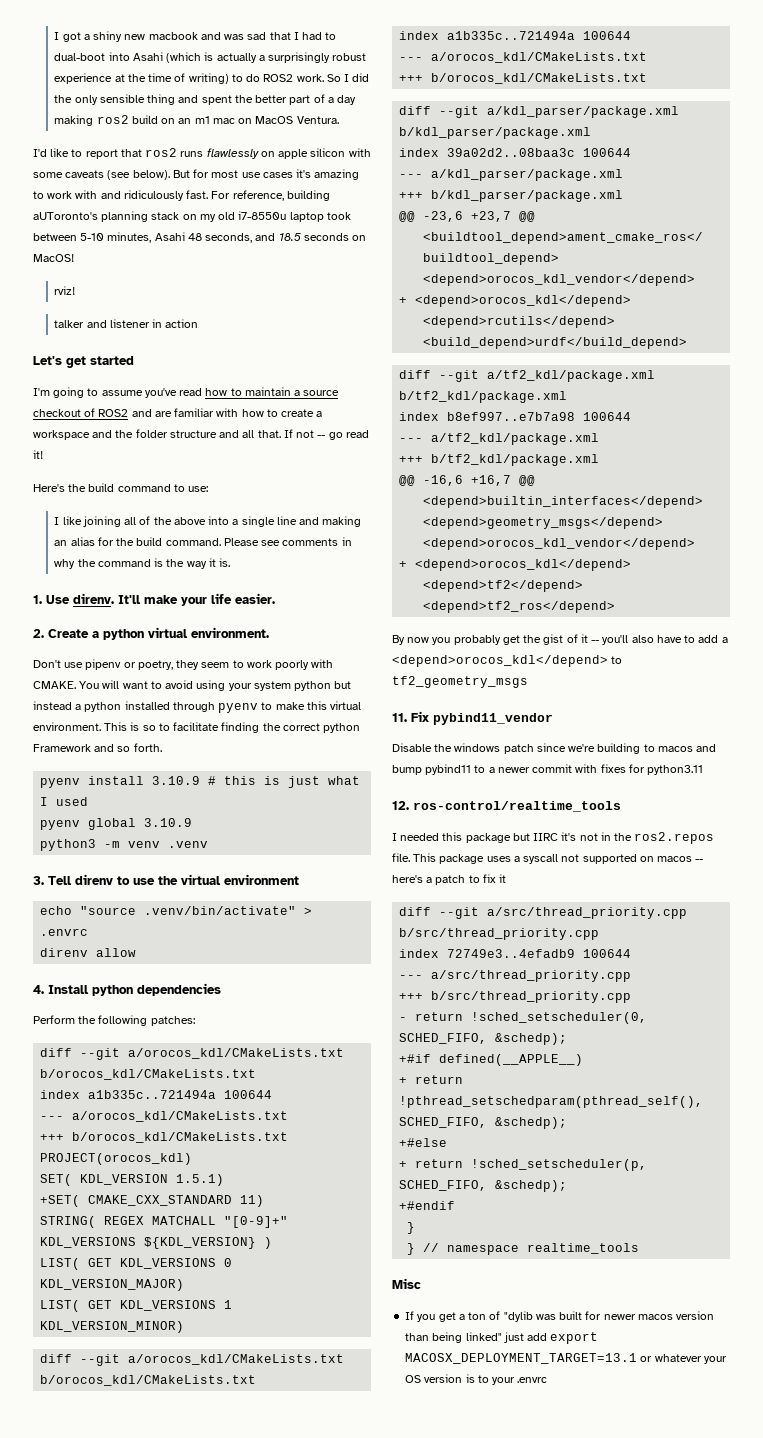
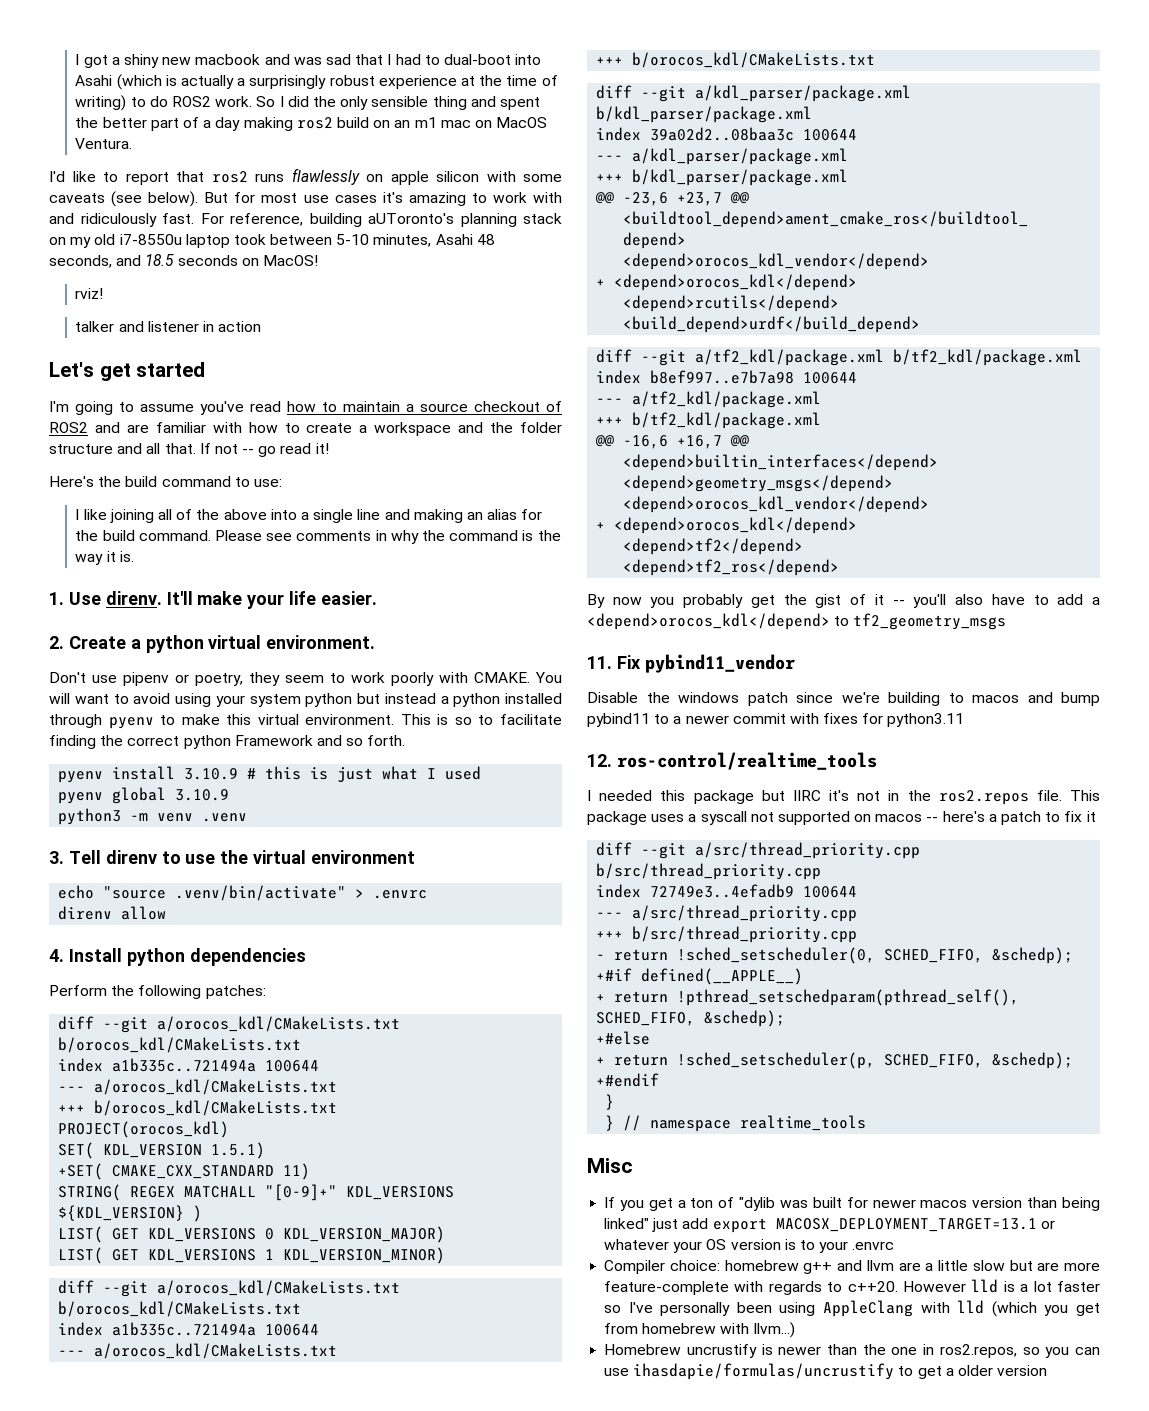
(548, 1380) none -> [604,1260,1100,1274] [604,1279,1100,1295] [604,1300,1100,1317] [604,1322,795,1338] [604,1344,1100,1358] [604,1363,1048,1380] // Compiler choice: homebrew g++ and llvm are a little slow but are more feature-complete with regards to c++20. However lld is a lot faster so I've personally been using AppleClang with lld (which you get from homebrew with llvm...) // Homebrew uncrustify is newer than the one in ros2.repos, so you can use ihasdapie/formulas/uncrustify to get a older version

